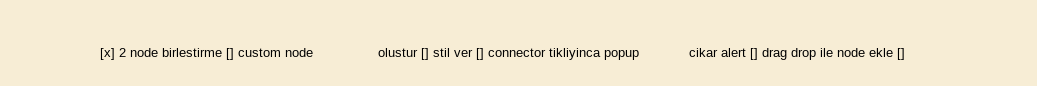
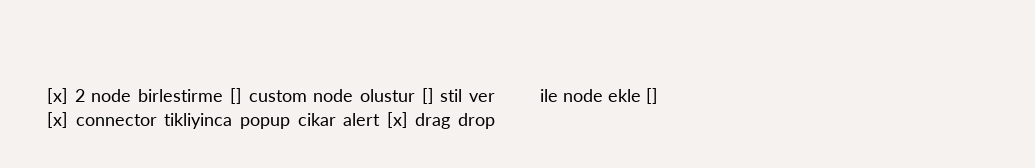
[476,48,484,60] [] -> [47,112,68,128] [x]
[750,48,758,60] [] -> [386,112,408,128] [x]

